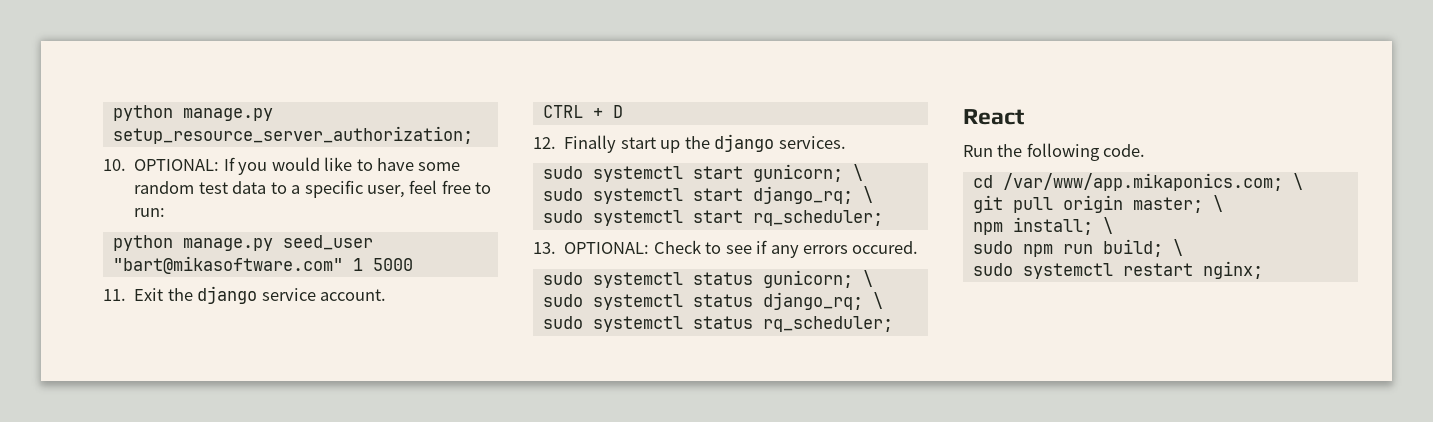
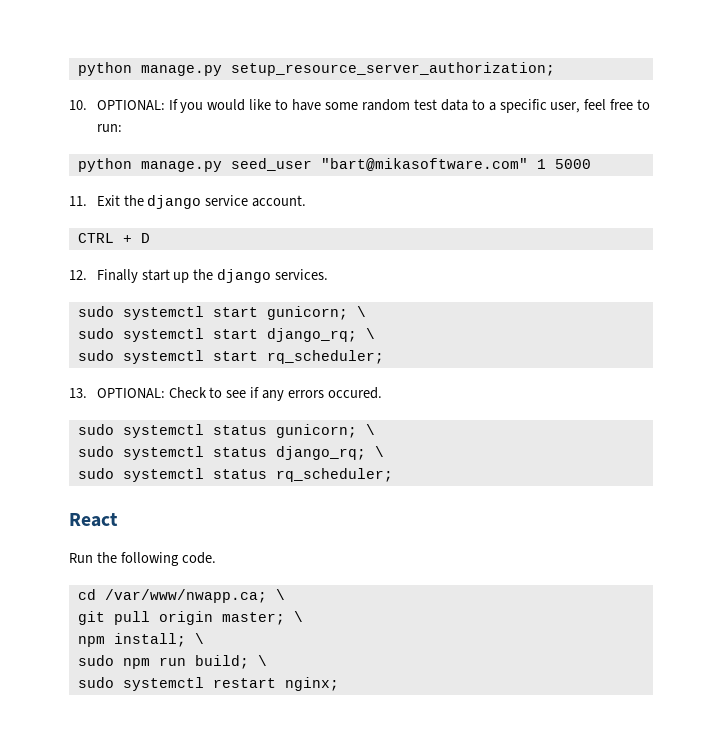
[1002,173,1283,191] /var/www/app.mikaponics.com; -> [104,589,267,603] /var/www/nwapp.ca;

